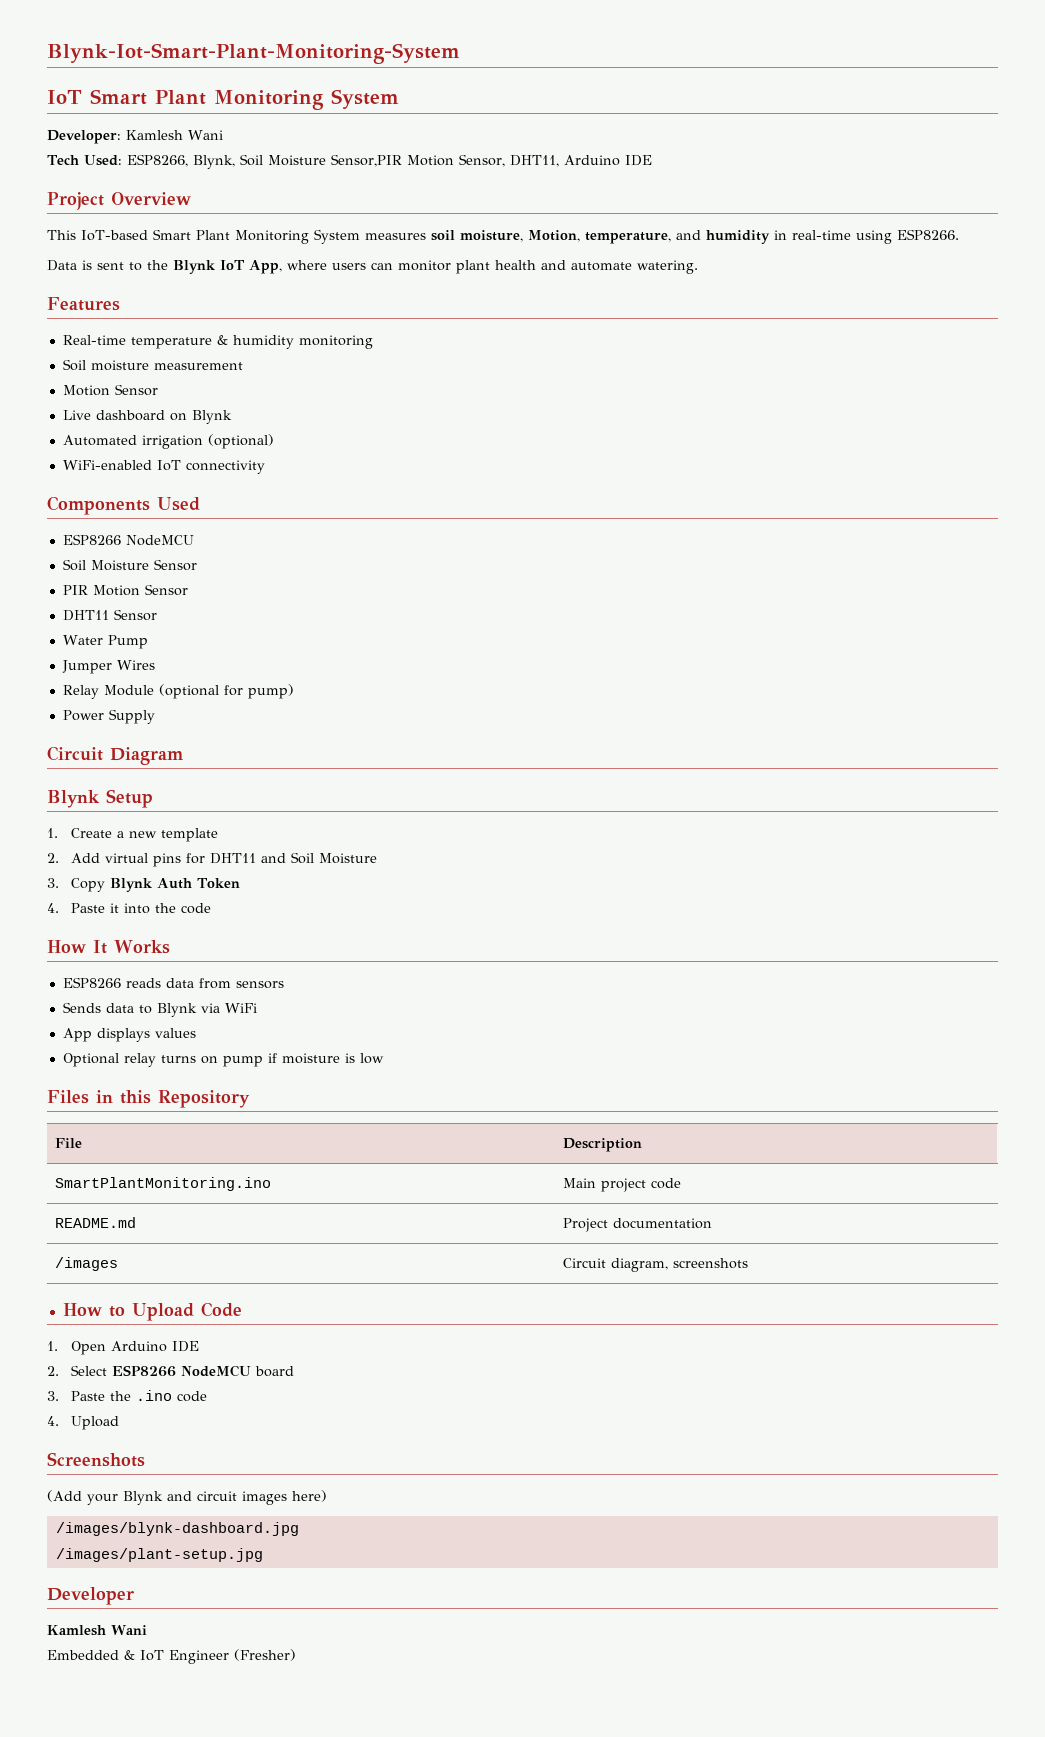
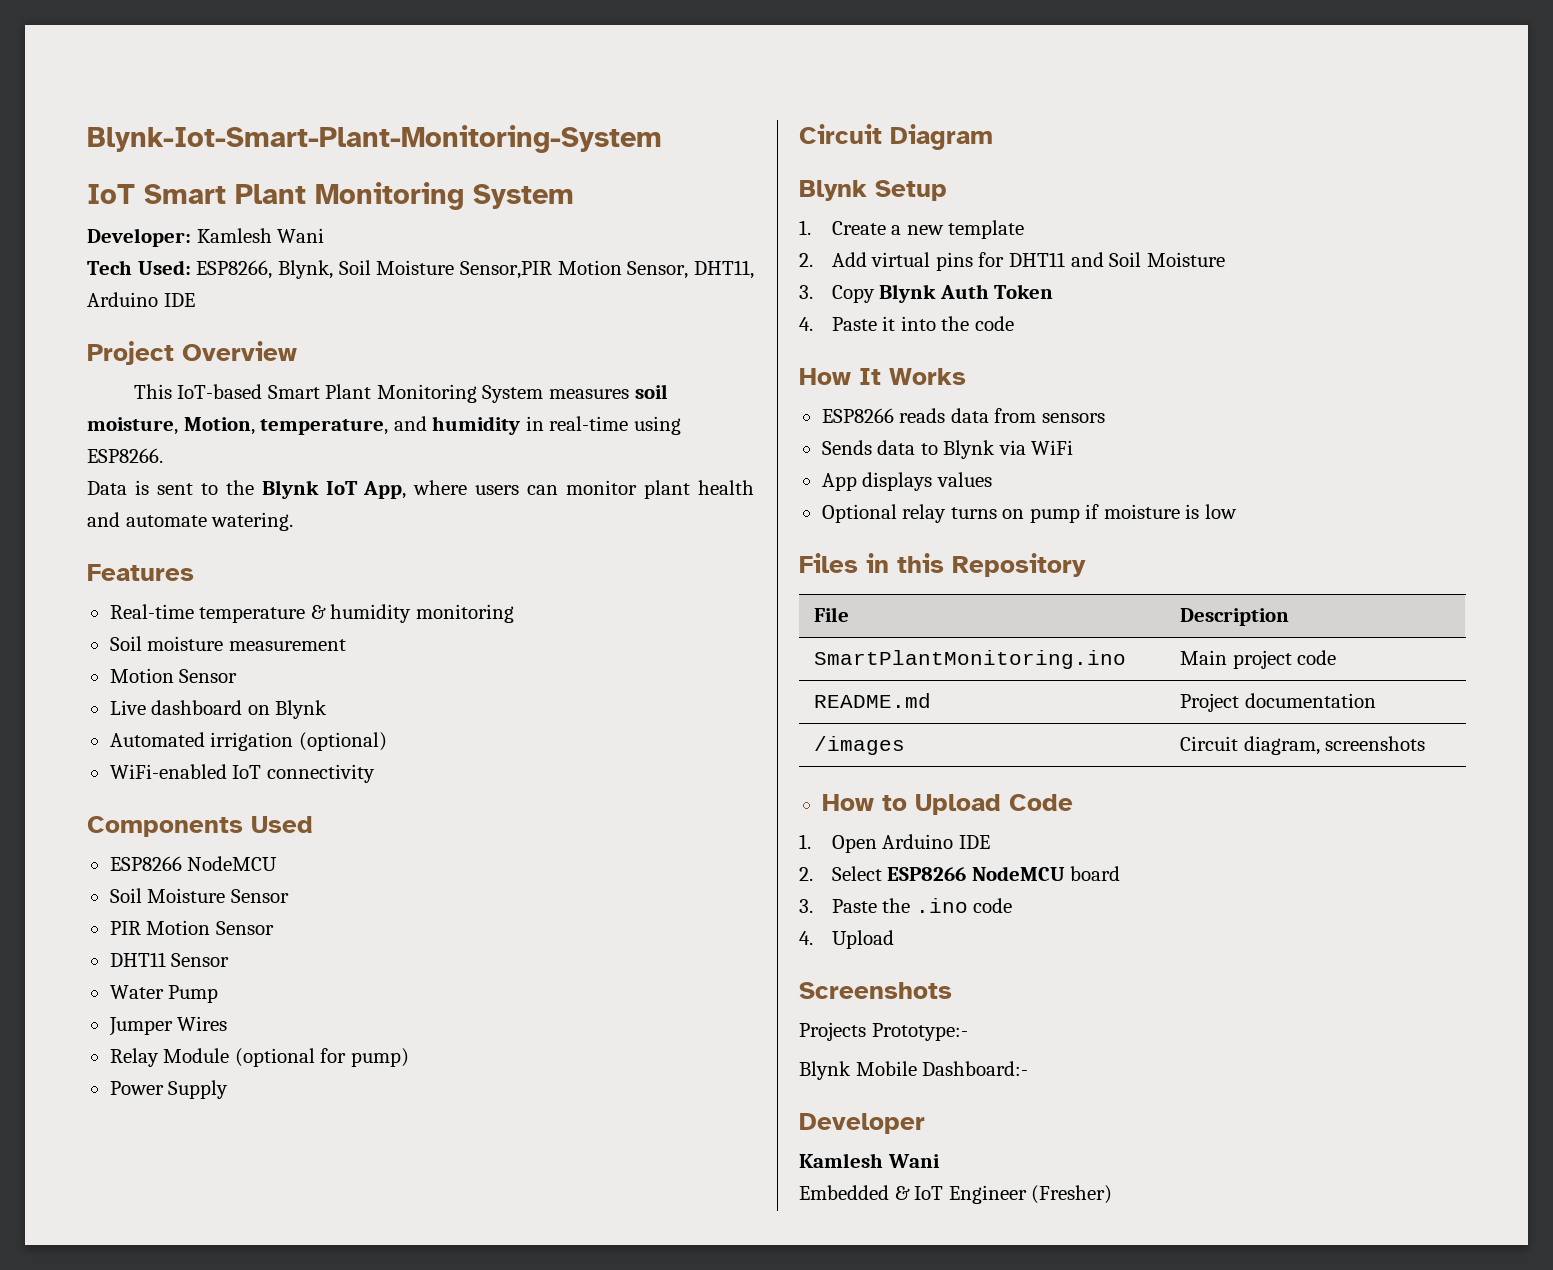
[47,1490,327,1505] [55,1522,299,1536] [55,1548,263,1562] (Add your Blynk and circuit images here) // /images/blynk-dashboard.jpg // /images/plant-setup.jpg -> [799,1022,968,1041] [799,1061,1029,1080] Projects Prototype:- // Blynk Mobile Dashboard:-

